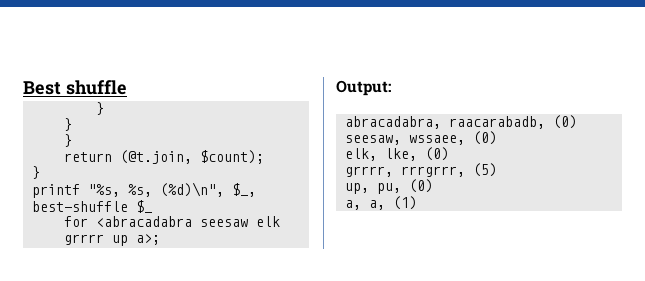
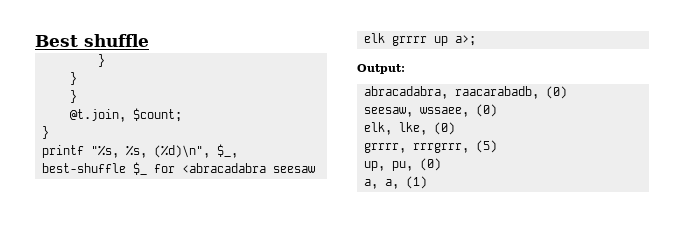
[64,150,265,164] return (@t.join, $count); -> [69,108,182,122] @t.join, $count;
(153, 206) // -> (147, 168) none

